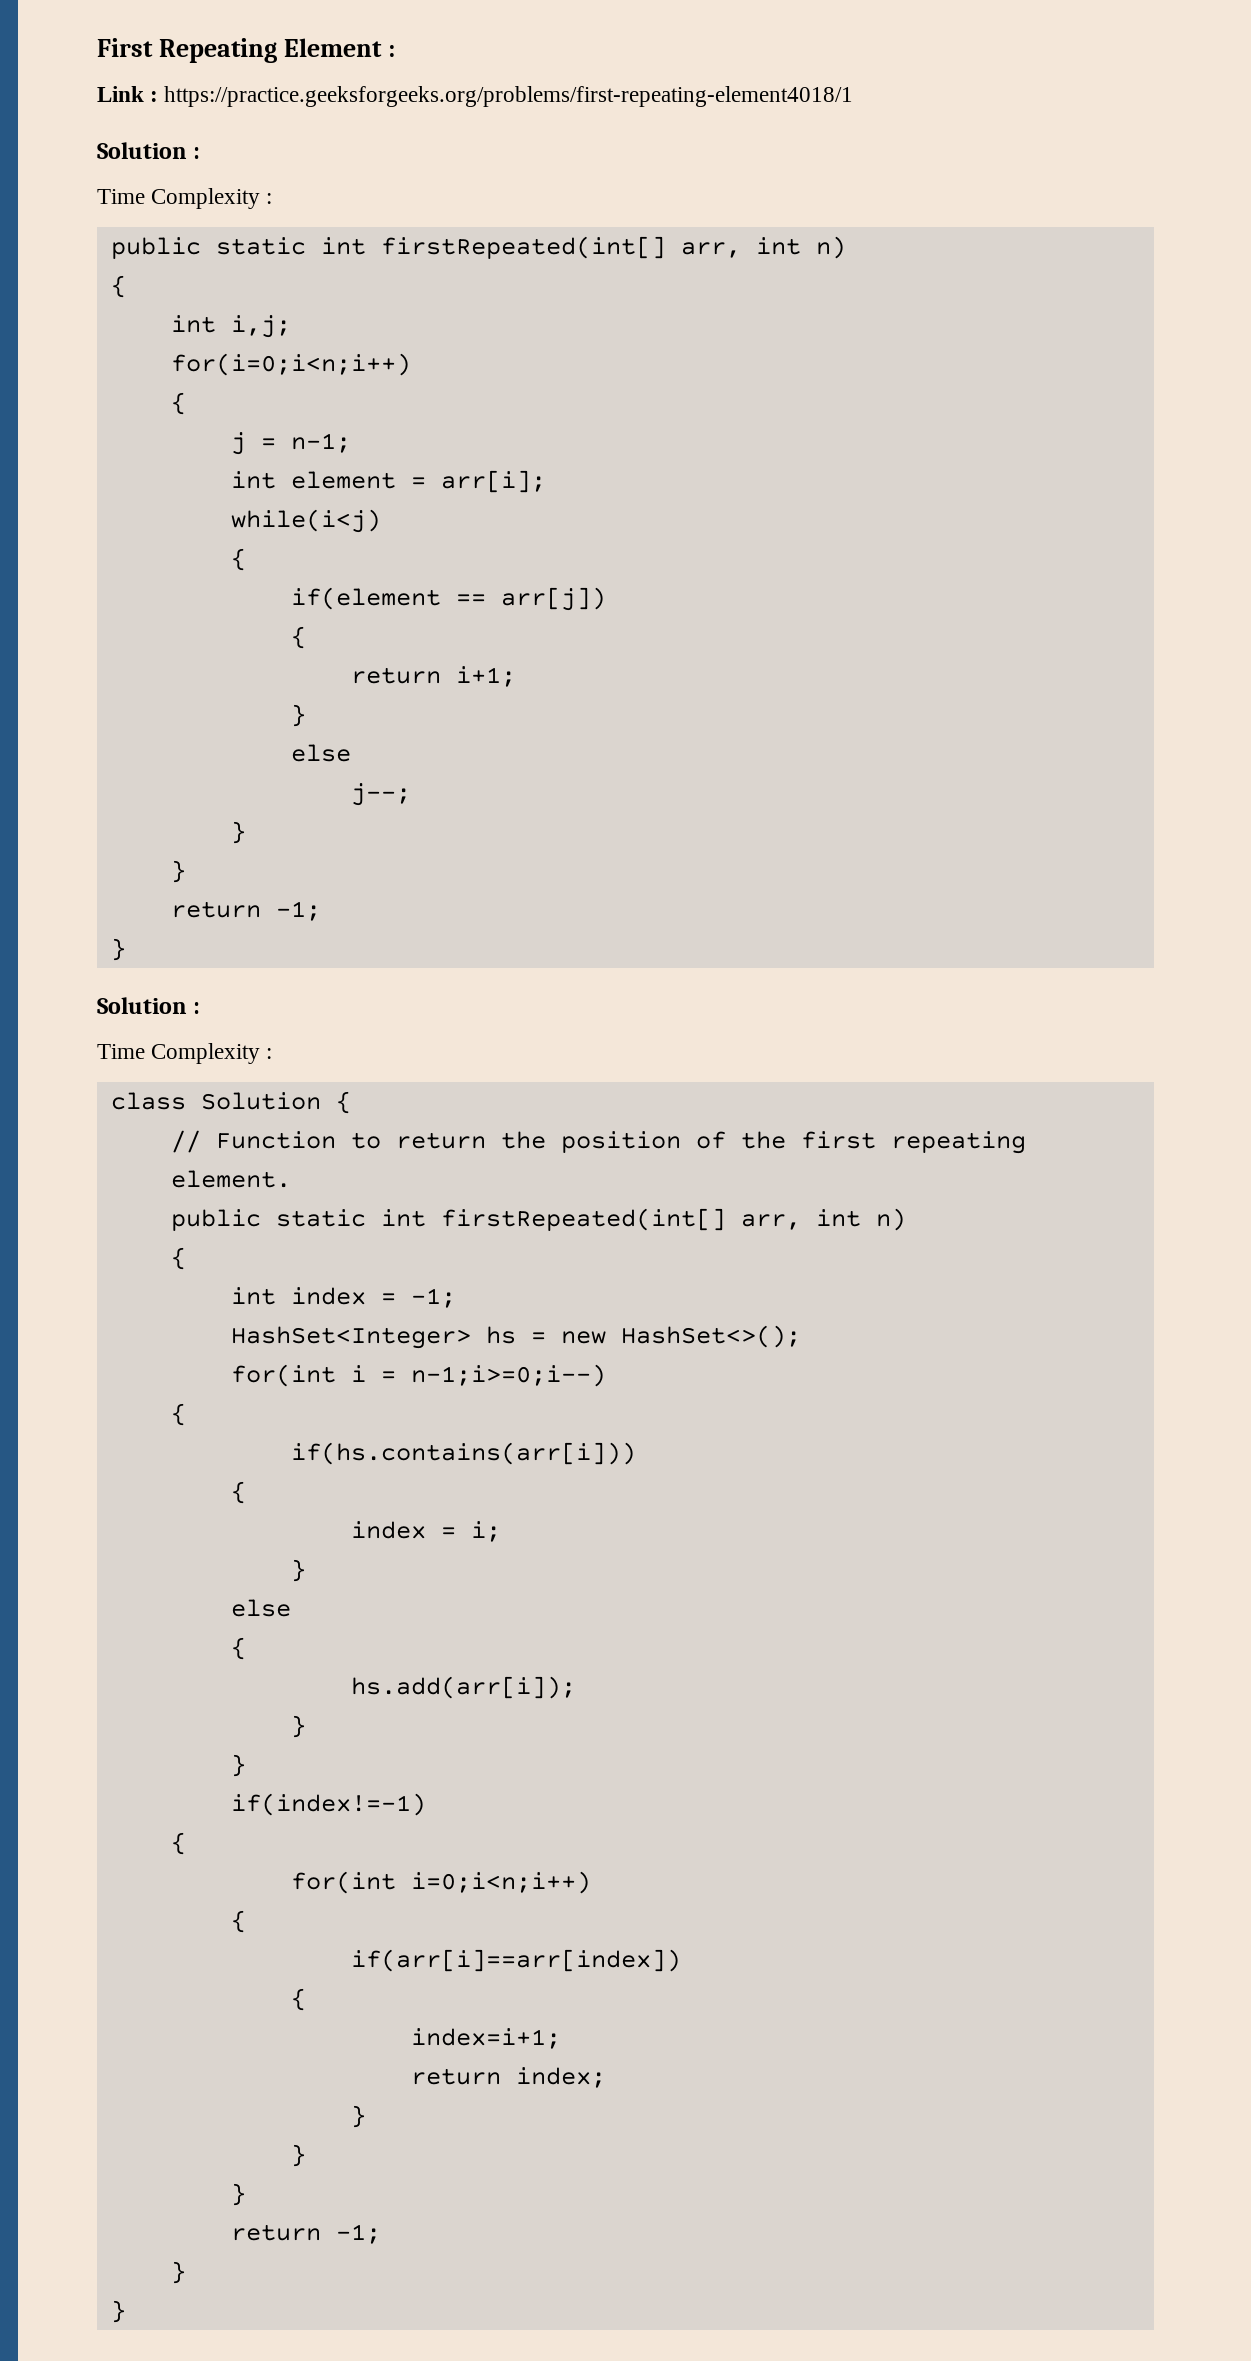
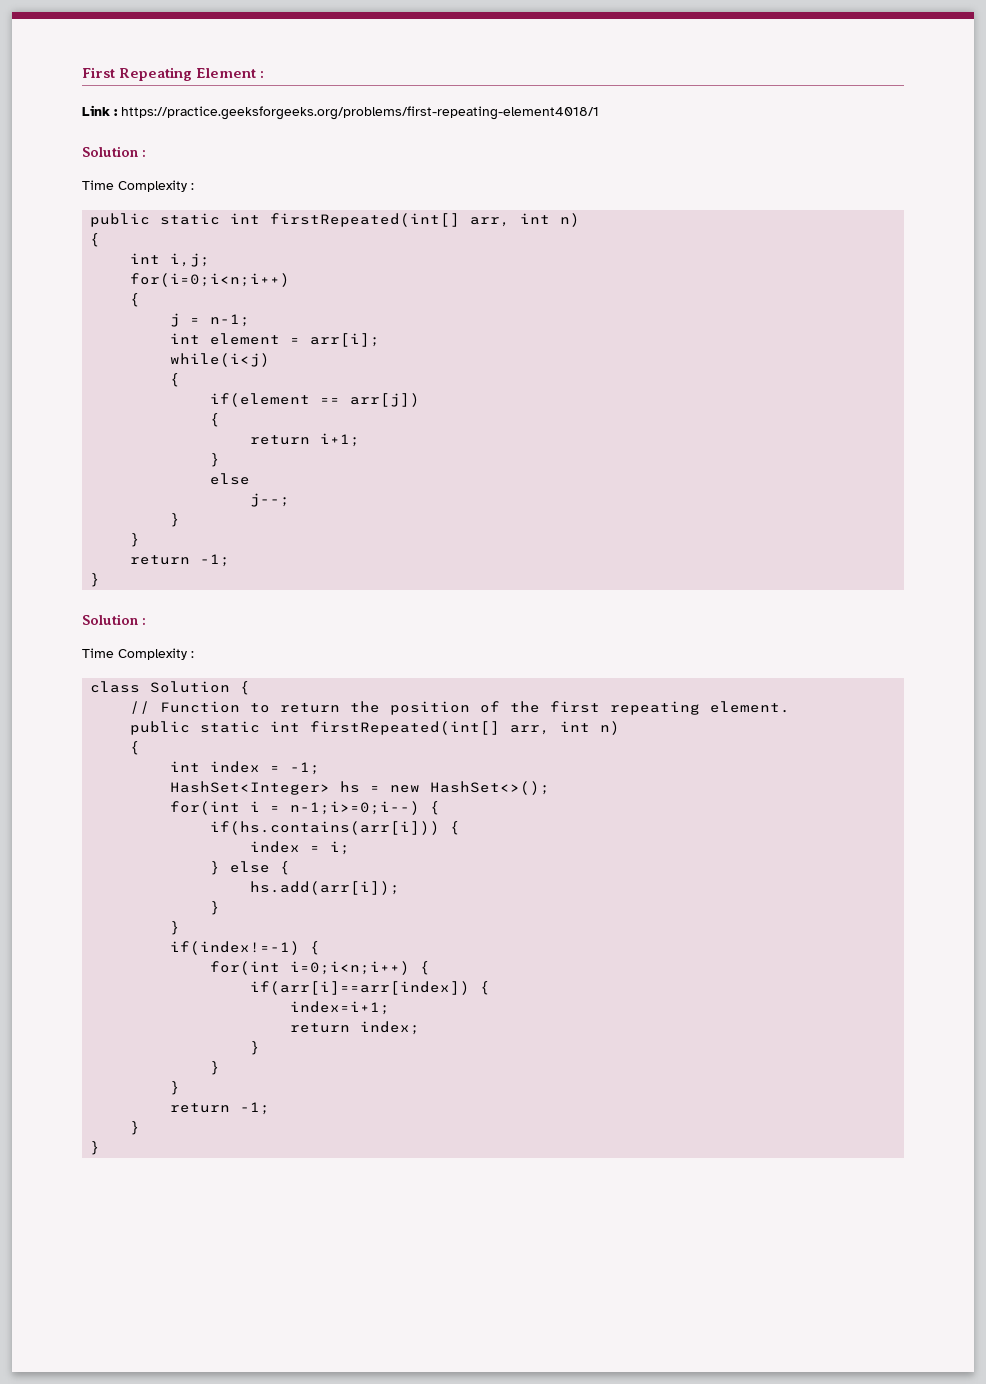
(606, 1375) // -> (421, 808) none
(636, 1453) // -> (441, 828) none
[230,1599,291,1617] // else // -> [230,861,271,873] else
(426, 1804) // -> (301, 948) none
(591, 1882) // -> (411, 968) none
(681, 1960) // -> (471, 988) none

